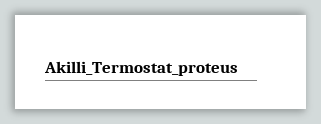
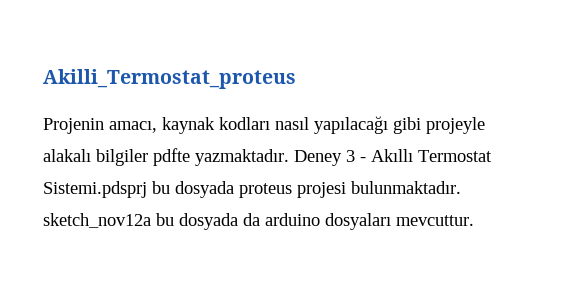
(238, 68) none -> [43,116,485,134] [43,148,492,166] [43,181,461,198] [43,213,474,230] // Projenin amacı, kaynak kodları nasıl yapılacağı gibi projeyle alakalı bilgiler pdfte yazmaktadır. Deney 3 - Akıllı Termostat Sistemi.pdsprj bu dosyada proteus projesi bulunmaktadır. sketch_nov12a bu dosyada da arduino dosyaları mevcuttur.

